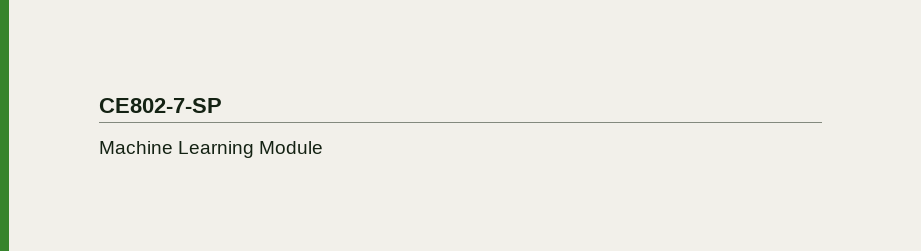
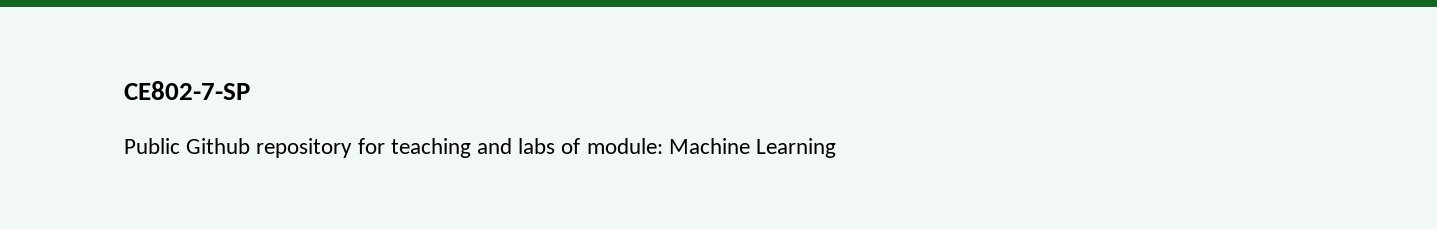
(222, 105) none -> [124,138,663,158] Public Github repository for teaching and labs of module:
[259,141,324,154] Module -> (837, 148) none

